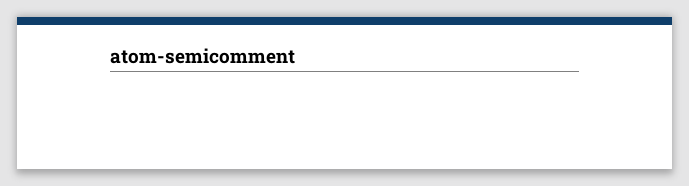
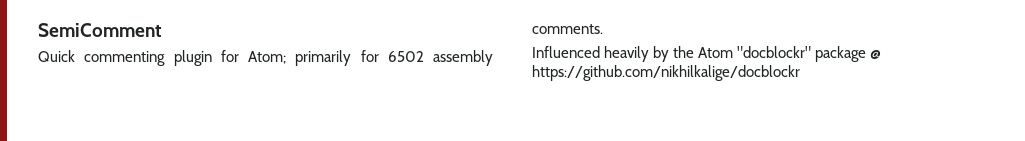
[110,48,295,64] atom-semicomment -> [38,23,162,37] [38,50,493,66] [532,24,603,34] [532,46,882,62] [532,65,800,81] SemiComment // Quick commenting plugin for Atom; primarily for 6502 assembly comments. // Influenced heavily by the Atom "docblockr" package @ https://github.com/nikhilkalige/docblockr

